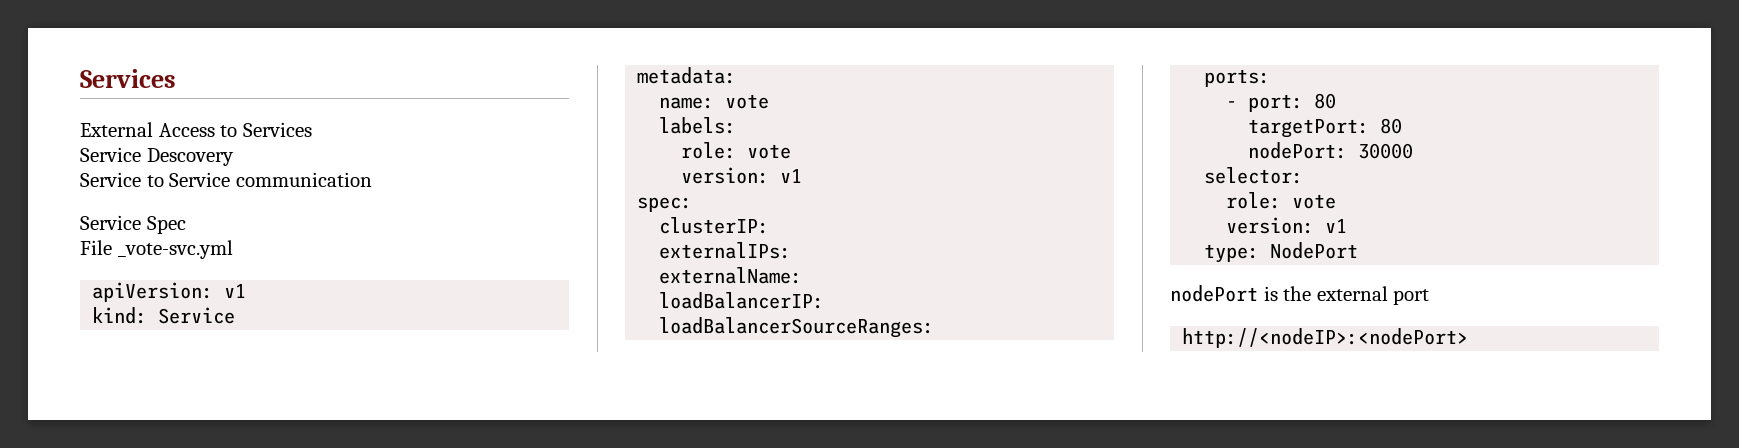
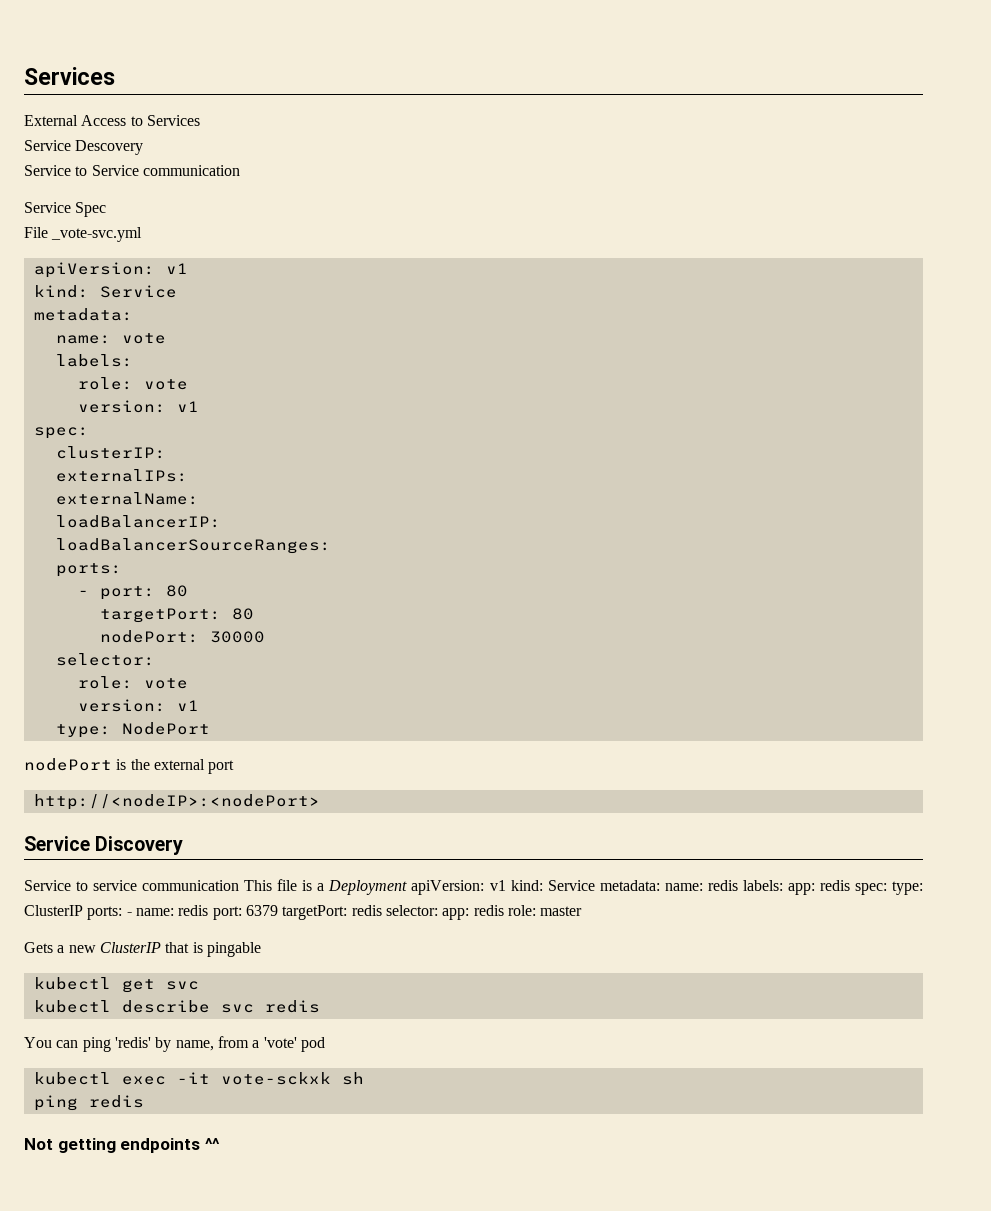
(1469, 338) none -> [24,836,184,855] [24,879,923,895] [24,905,583,920] [24,942,261,957] [33,977,199,993] [33,1000,320,1013] [24,1036,325,1052] [33,1072,364,1085] [33,1095,144,1111] [24,1138,220,1153] // Service Discovery // Service to service communication This file is a Deployment apiVersion: v1 kind: Service metadata: name: redis labels: app: redis spec: type: ClusterIP ports: - name: redis port: 6379 targetPort: redis selector: app: redis role: master // Gets a new ClusterIP that is pingable // kubectl get svc // kubectl describe svc redis // You can ping 'redis' by name, from a 'vote' pod // kubectl exec -it vote-sckxk sh // ping redis // Not getting endpoints ^^

